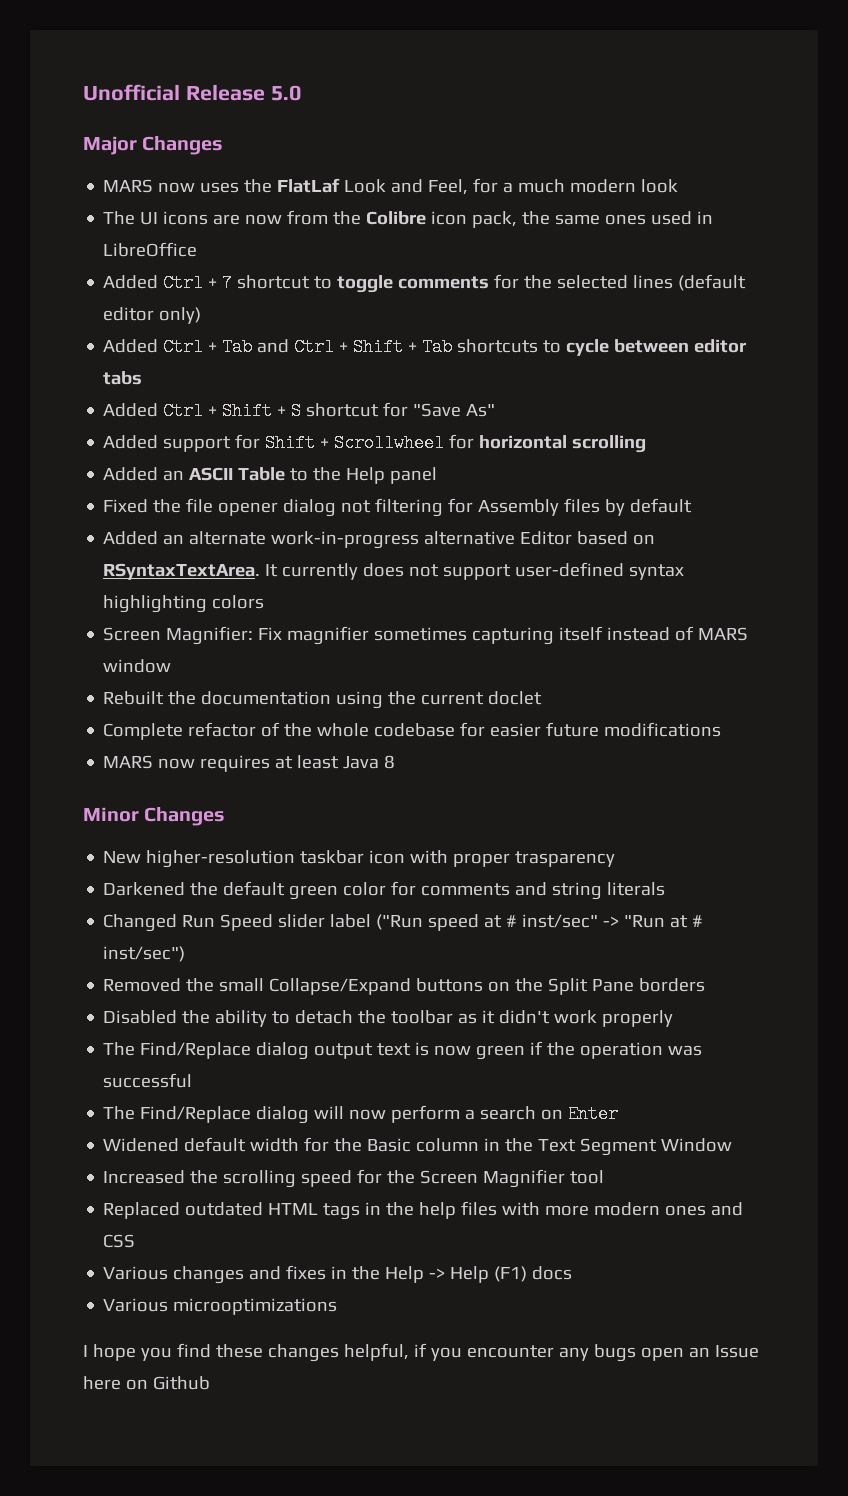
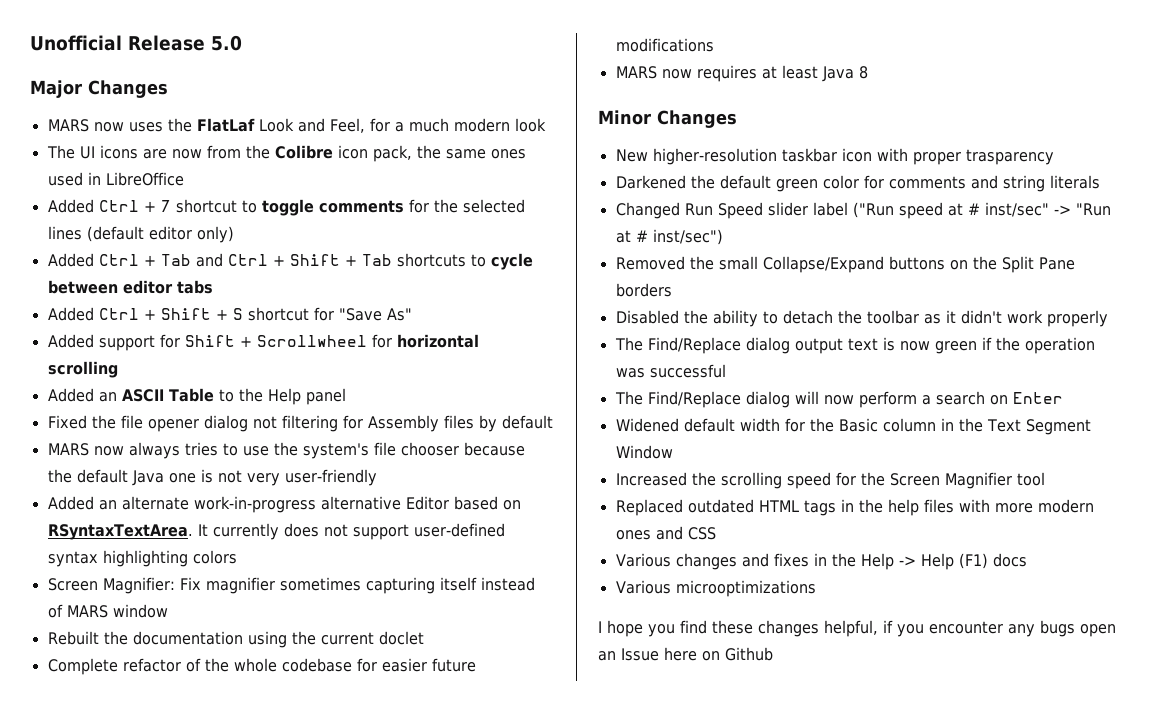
(693, 505) none -> [47,442,525,459] [47,469,377,486] // MARS now always tries to use the system's file chooser because the default Java one is not very user-friendly

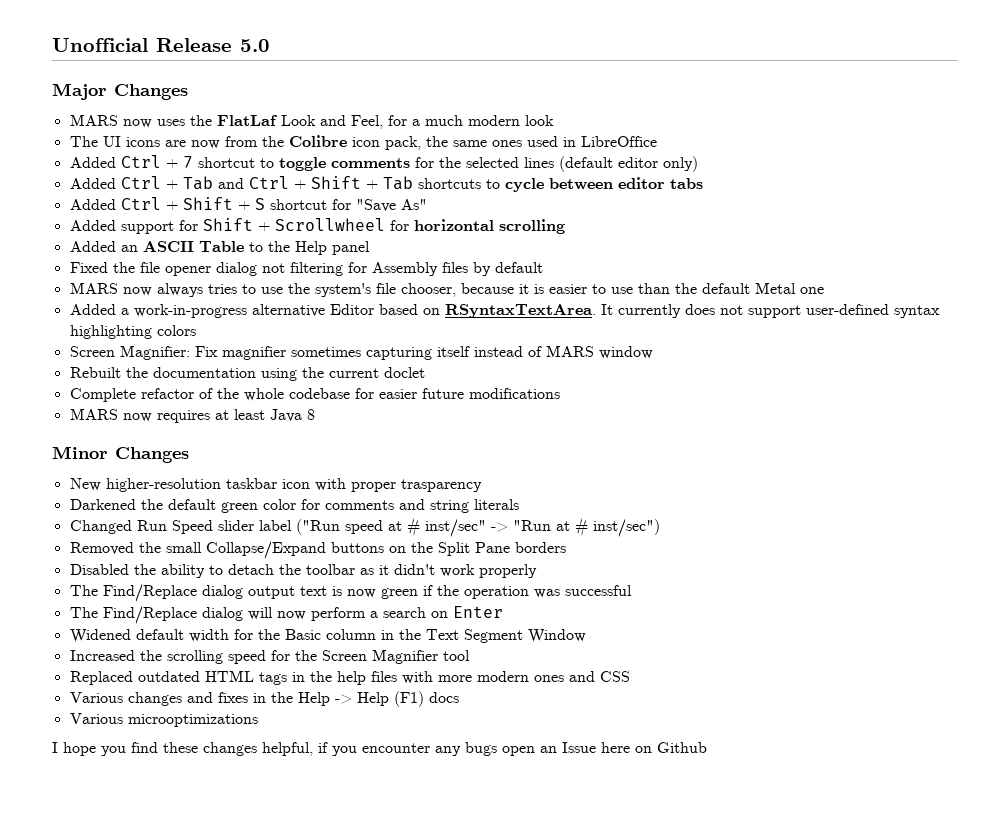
[400,442,525,456] [47,469,164,486] chooser because the default Java -> [400,282,796,297] chooser, because it is easier to use than the default Metal
[200,469,377,486] [47,496,189,510] is not very user-friendly // Added an alternate -> [69,304,129,315] // Added a

